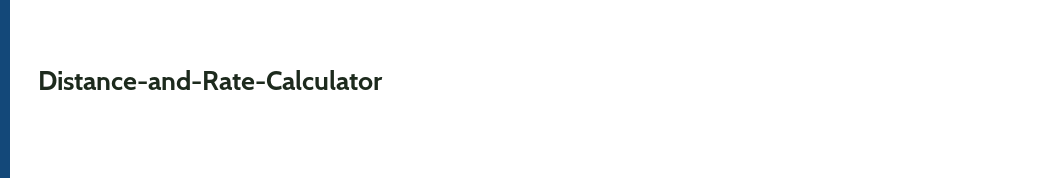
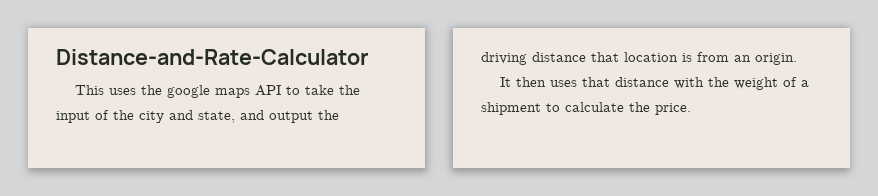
(383, 80) none -> [75,85,361,98] [56,110,339,123] [481,52,797,65] [500,77,810,90] [481,102,691,115] // This uses the google maps API to take the input of the city and state, and output the driving distance that location is from an origin. // It then uses that distance with the weight of a shipment to calculate the price.

